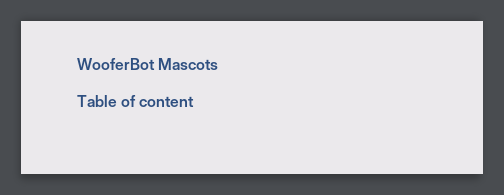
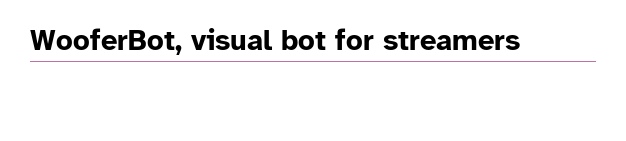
[77,58,219,70] [77,95,195,107] WooferBot Mascots // Table of content -> [30,28,520,55] WooferBot, visual bot for streamers

